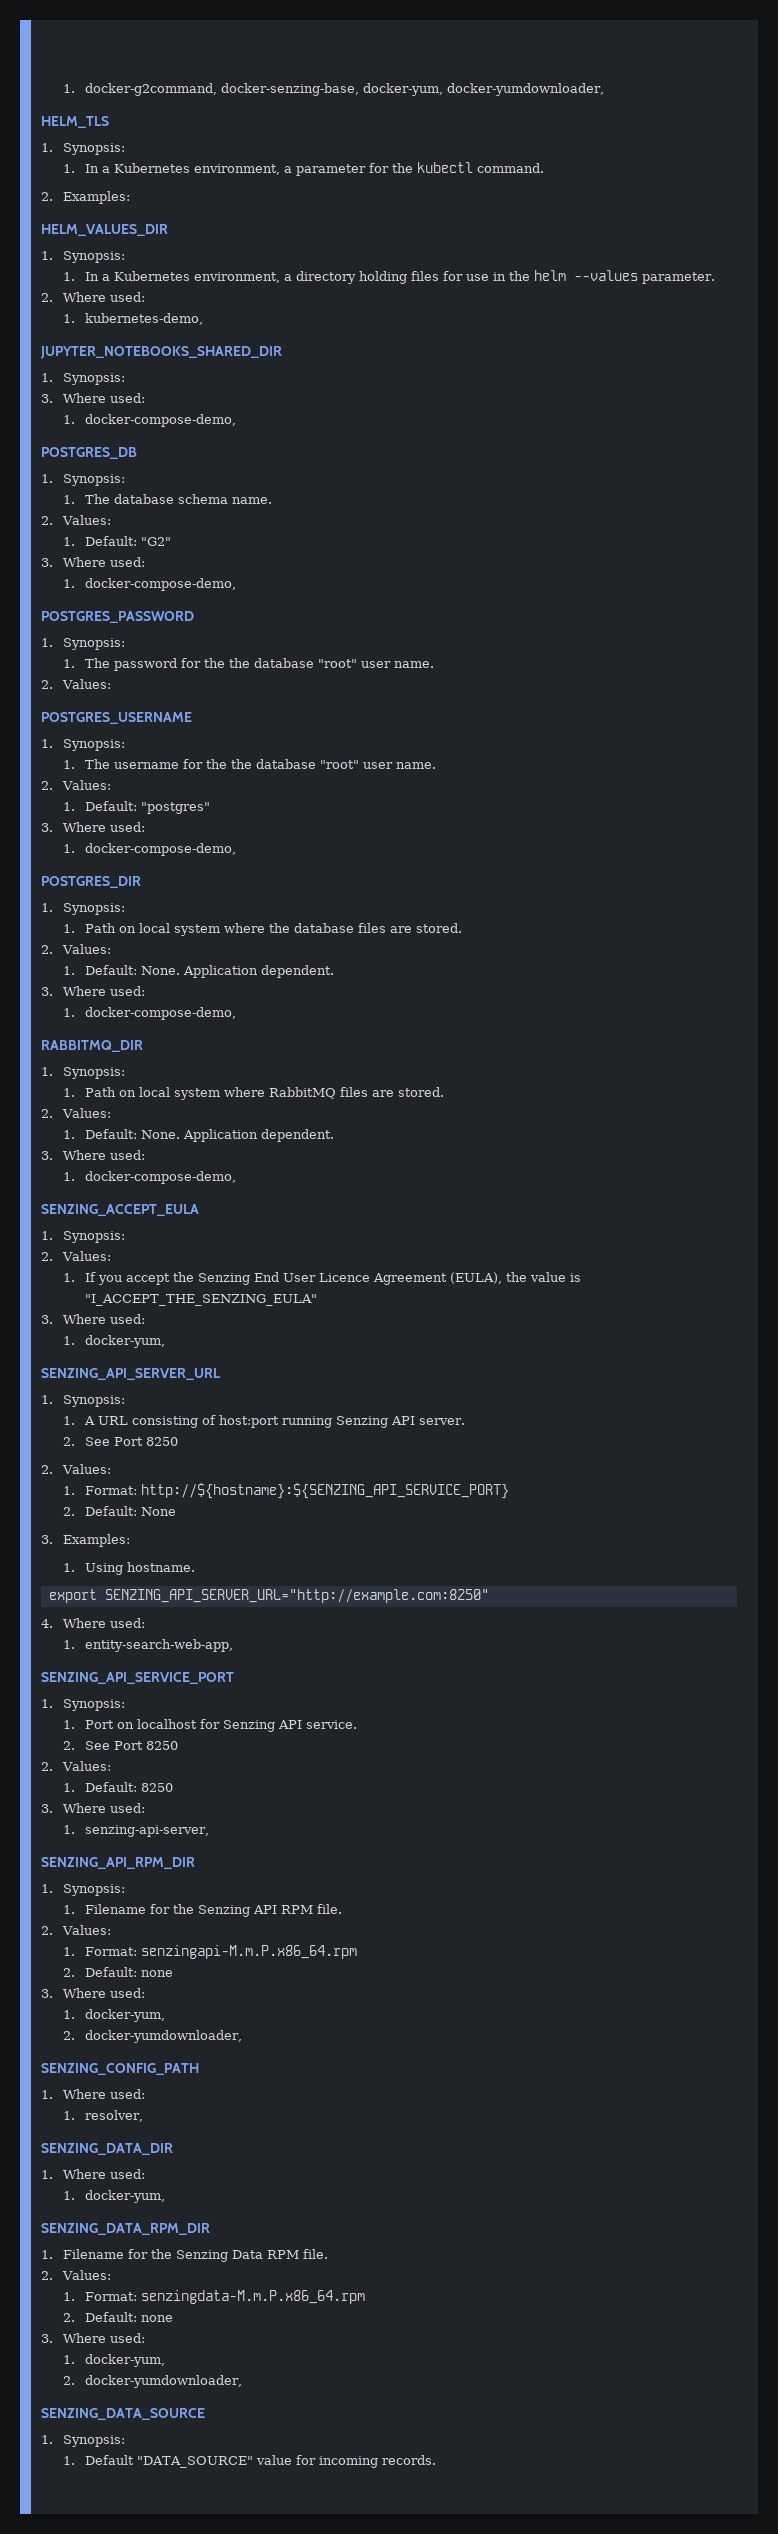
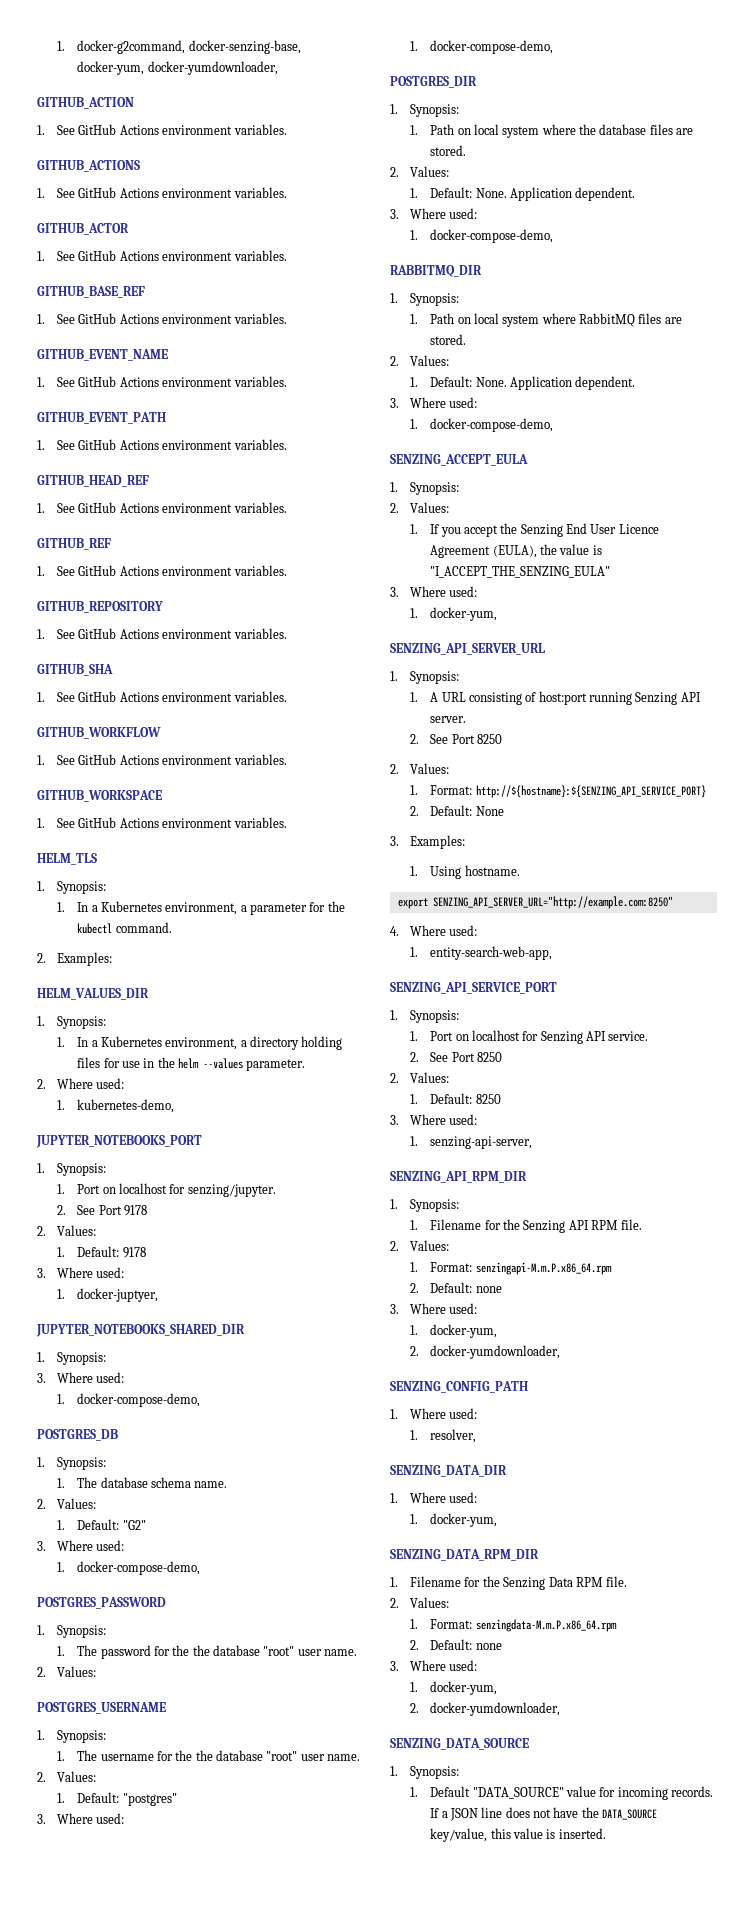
(604, 89) none -> [37,97,134,109] [37,124,287,135] [37,160,140,172] [37,187,287,198] [37,223,129,235] [37,250,287,261] [37,286,145,298] [37,313,287,324] [37,349,168,361] [37,376,287,387] [37,412,166,424] [37,439,287,450] [37,475,149,487] [37,502,287,513] [37,538,111,550] [37,565,287,576] [37,601,163,613] [37,628,287,639] [37,664,113,676] [37,691,287,702] [37,727,161,739] [37,754,287,765] [37,790,162,802] [37,817,287,828] // GITHUB_ACTION // 1. See GitHub Actions environment variables. // GITHUB_ACTIONS // 1. See GitHub Actions environment variables. // GITHUB_ACTOR // 1. See GitHub Actions environment variables. // GITHUB_BASE_REF // 1. See GitHub Actions environment variables. // GITHUB_EVENT_NAME // 1. See GitHub Actions environment variables. // GITHUB_EVENT_PATH // 1. See GitHub Actions environment variables. // GITHUB_HEAD_REF // 1. See GitHub Actions environment variables. // GITHUB_REF // 1. See GitHub Actions environment variables. // GITHUB_REPOSITORY // 1. See GitHub Actions environment variables. // GITHUB_SHA // 1. See GitHub Actions environment variables. // GITHUB_WORKFLOW // 1. See GitHub Actions environment variables. // GITHUB_WORKSPACE // 1. See GitHub Actions environment variables.
(203, 319) none -> [36,1135,202,1148] [37,1163,107,1176] [57,1183,276,1197] [57,1205,147,1216] [37,1225,97,1236] [57,1246,146,1258] [37,1267,125,1278] [57,1288,159,1302] // JUPYTER_NOTEBOOKS_PORT // 1. Synopsis: // 1. Port on localhost for senzing/jupyter. // 2. See Port 9178 // 2. Values: // 1. Default: 9178 // 3. Where used: // 1. docker-juptyer,
(436, 2460) none -> [430,1807,658,1821] [430,1828,606,1842] If a JSON line does not have the DATA_SOURCE key/value, this value is inserted.

